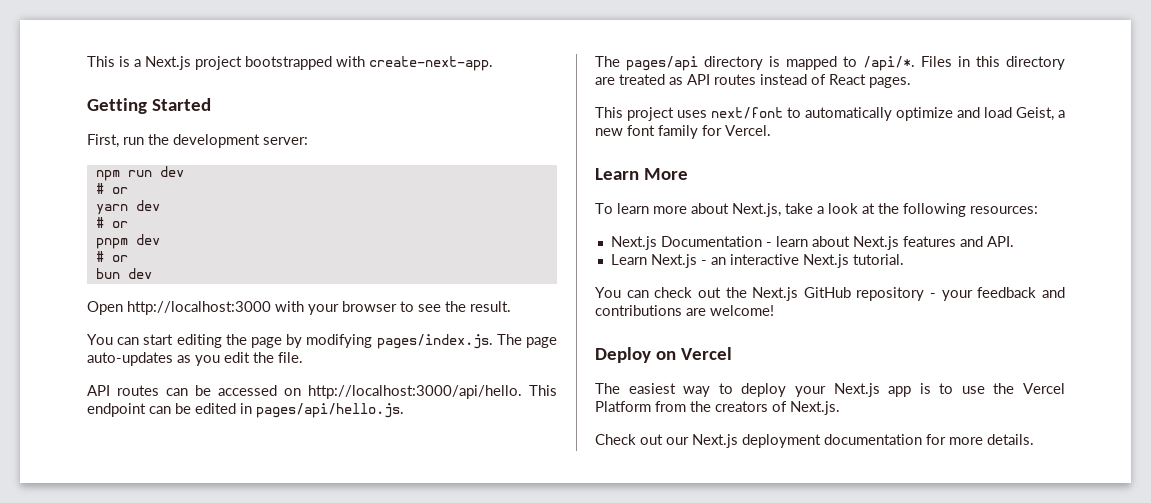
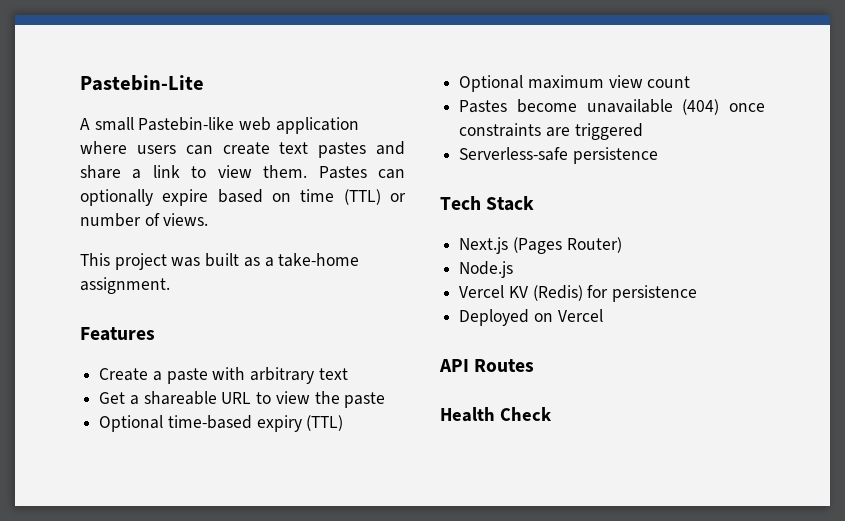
[87,56,493,71] [87,98,211,114] [87,134,308,148] [95,166,184,181] [95,183,128,194] [95,200,160,215] [95,217,128,228] [95,234,160,249] [95,251,128,262] [95,268,152,279] [87,301,511,315] [87,334,557,349] [87,352,303,366] [87,385,557,399] [87,403,404,418] [595,56,1065,71] [595,74,911,88] [595,107,1065,121] [595,125,771,139] [595,168,688,180] [595,203,1038,217] [610,236,1014,250] [610,254,904,268] [595,287,1065,301] [595,305,774,316] [595,347,732,363] [595,383,1065,397] [595,401,840,415] [595,434,1034,448] This is a Next.js project bootstrapped with create-next-app. // Getting Started // First, run the development server: // npm run dev // # or // yarn dev // # or // pnpm dev // # or // bun dev // Open http://localhost:3000 with your browser to see the result. // You can start editing the page by modifying pages/index.js. The page auto-updates as you edit the file. // API routes can be accessed on http://localhost:3000/api/hello. This endpoint can be edited in pages/api/hello.js. // The pages/api directory is mapped to /api/*. Files in this directory are treated as API routes instead of React pages. // This project uses next/font to automatically optimize and load Geist, a new font family for Vercel. // Learn More // To learn more about Next.js, take a look at the following resources: // Next.js Documentation - learn about Next.js features and API. // Learn Next.js - an interactive Next.js tutorial. // You can check out the Next.js GitHub repository - your feedback and contributions are welcome! // Deploy on Vercel // The easiest way to deploy your Next.js app is to use the Vercel Platform from the creators of Next.js. // Check out our Next.js deployment documentation for more details. -> [80,75,204,91] [80,117,359,134] [80,141,405,158] [80,165,406,179] [80,189,406,206] [80,213,209,227] [80,253,360,270] [80,277,170,294] [80,327,155,341] [99,367,348,384] [99,391,386,408] [99,415,344,432] [459,75,691,92] [459,99,765,115] [459,123,643,140] [459,147,658,164] [440,196,535,211] [459,237,622,254] [459,261,514,278] [459,285,698,302] [459,309,603,326] [439,359,535,372] [440,407,552,422] Pastebin‑Lite // A small Pastebin‑like web application where users can create text pastes and share a link to view them. Pastes can optionally expire based on time (TTL) or number of views. // This project was built as a take‑home assignment. // Features // Create a paste with arbitrary text // Get a shareable URL to view the paste // Optional time‑based expiry (TTL) // Optional maximum view count // Pastes become unavailable (404) once constraints are triggered // Serverless‑safe persistence // Tech Stack // Next.js (Pages Router) // Node.js // Vercel KV (Redis) for persistence // Deployed on Vercel // API Routes // Health Check

